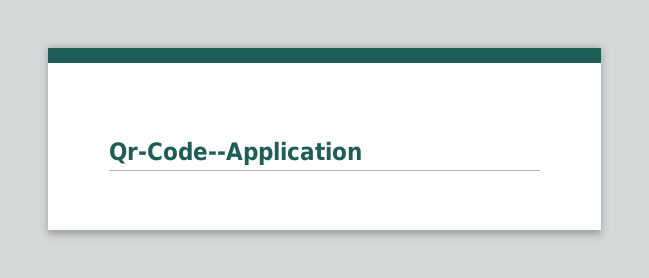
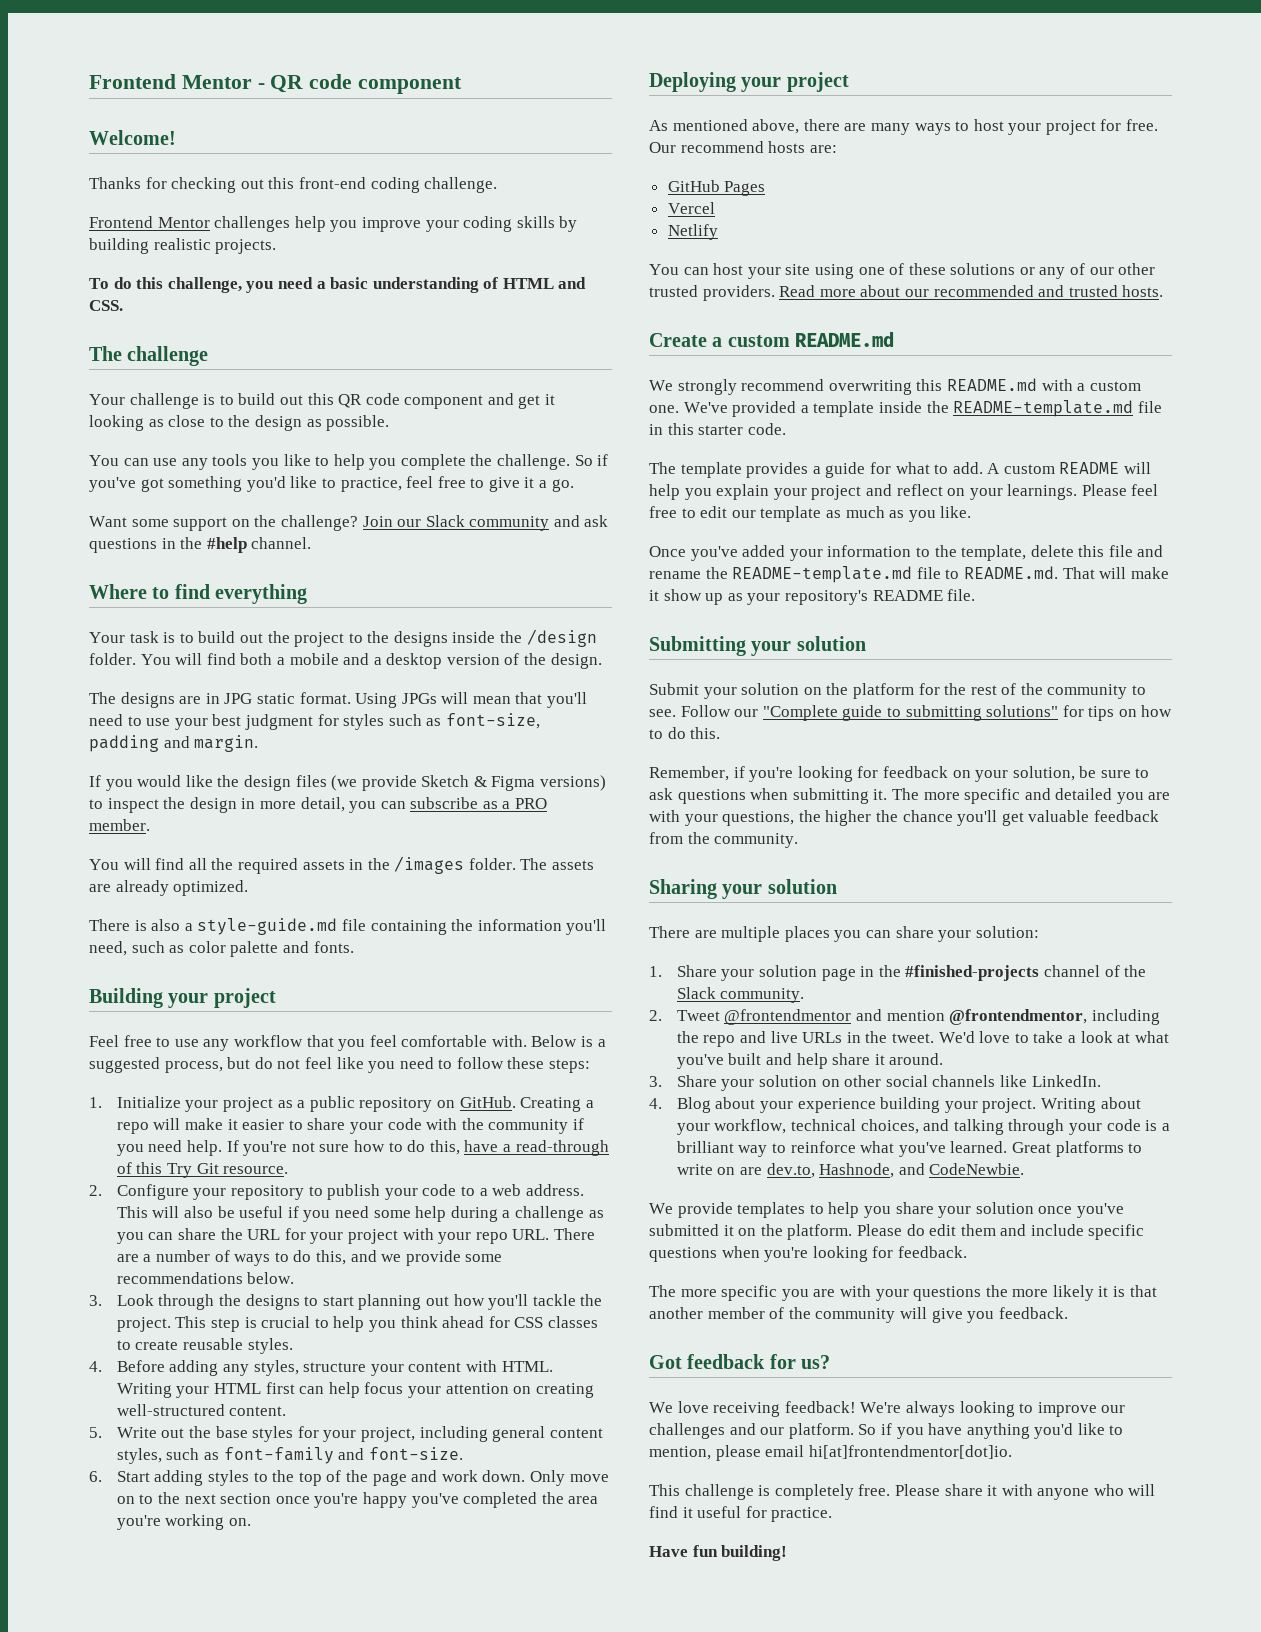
[109,141,362,165] Qr-Code--Application -> [89,74,463,94] [89,130,176,145] [89,177,498,193] [89,216,578,232] [89,238,277,254] [89,277,587,293] [89,300,123,311] [89,346,209,366] [89,393,556,409] [89,415,390,431] [89,454,609,470] [89,476,574,492] [89,515,609,531] [89,537,312,553] [89,584,308,604] [89,629,597,647] [89,653,602,669] [89,692,588,708] [89,713,540,730] [89,735,259,752] [89,775,607,791] [89,797,548,813] [89,819,150,831] [89,856,595,874] [89,880,249,896] [89,918,607,935] [89,941,354,957] [89,988,276,1008] [89,1035,606,1051] [89,1057,591,1073] [89,1096,594,1112] [116,1118,584,1134] [116,1140,609,1156] [116,1162,289,1178] [89,1184,584,1200] [116,1206,604,1222] [116,1228,595,1244] [116,1250,503,1266] [116,1272,295,1284] [89,1294,603,1310] [116,1316,598,1332] [116,1338,293,1354] [89,1360,553,1376] [116,1382,594,1398] [116,1404,287,1416] [89,1426,603,1442] [116,1447,463,1464] [89,1470,609,1486] [116,1492,599,1508] [116,1514,252,1530] [649,72,849,92] [649,119,1159,135] [649,141,837,153] [667,180,766,196] [667,202,715,214] [667,224,718,240] [649,263,1156,279] [649,285,1164,301] [649,331,895,347] [649,378,1141,395] [649,400,1162,417] [649,423,786,435] [649,462,1152,478] [649,484,1159,500] [649,506,972,522] [649,545,1164,561] [649,566,1169,583] [649,589,976,605] [649,636,866,656] [649,683,1147,699] [649,705,1173,721] [649,727,721,739] [649,766,1150,782] [649,788,1171,804] [649,810,1159,826] [649,832,799,848] [649,879,837,899] [649,926,1039,942] [649,965,1147,981] [676,987,805,1003] [649,1009,1160,1025] [676,1031,1169,1047] [676,1053,944,1069] [649,1075,1101,1091] [649,1097,1141,1113] [676,1119,1170,1135] [676,1141,1143,1157] [676,1163,1025,1178] [649,1202,1124,1218] [649,1224,1145,1240] [649,1246,967,1262] [649,1285,1157,1301] [649,1307,1068,1323] [649,1354,831,1369] [649,1401,1126,1417] [649,1423,1124,1439] [649,1445,1012,1461] [649,1484,1156,1500] [649,1506,833,1522] [649,1545,788,1561] Frontend Mentor - QR code component // Welcome! // Thanks for checking out this front-end coding challenge. // Frontend Mentor challenges help you improve your coding skills by building realistic projects. // To do this challenge, you need a basic understanding of HTML and CSS. // The challenge // Your challenge is to build out this QR code component and get it looking as close to the design as possible. // You can use any tools you like to help you complete the challenge. So if you've got something you'd like to practice, feel free to give it a go. // Want some support on the challenge? Join our Slack community and ask questions in the #help channel. // Where to find everything // Your task is to build out the project to the designs inside the /design folder. You will find both a mobile and a desktop version of the design. // The designs are in JPG static format. Using JPGs will mean that you'll need to use your best judgment for styles such as font-size, padding and margin. // If you would like the design files (we provide Sketch & Figma versions) to inspect the design in more detail, you can subscribe as a PRO member. // You will find all the required assets in the /images folder. The assets are already optimized. // There is also a style-guide.md file containing the information you'll need, such as color palette and fonts. // Building your project // Feel free to use any workflow that you feel comfortable with. Below is a suggested process, but do not feel like you need to follow these steps: // 1. Initialize your project as a public repository on GitHub. Creating a repo will make it easier to share your code with the community if you need help. If you're not sure how to do this, have a read-through of this Try Git resource. // 2. Configure your repository to publish your code to a web address. This will also be useful if you need some help during a challenge as you can share the URL for your project with your repo URL. There are a number of ways to do this, and we provide some recommendations below. // 3. Look through the designs to start planning out how you'll tackle the project. This step is crucial to help you think ahead for CSS classes to create reusable styles. // 4. Before adding any styles, structure your content with HTML. Writing your HTML first can help focus your attention on creating well-structured content. // 5. Write out the base styles for your project, including general content styles, such as font-family and font-size. // 6. Start adding styles to the top of the page and work down. Only move on to the next section once you're happy you've completed the area you're working on. // Deploying your project // As mentioned above, there are many ways to host your project for free. Our recommend hosts are: // GitHub Pages // Vercel // Netlify // You can host your site using one of these solutions or any of our other trusted providers. Read more about our recommended and trusted hosts. // Create a custom README.md // We strongly recommend overwriting this README.md with a custom one. We've provided a template inside the README-template.md file in this starter code. // The template provides a guide for what to add. A custom README will help you explain your project and reflect on your learnings. Please feel free to edit our template as much as you like. // Once you've added your information to the template, delete this file and rename the README-template.md file to README.md. That will make it show up as your repository's README file. // Submitting your solution // Submit your solution on the platform for the rest of the community to see. Follow our "Complete guide to submitting solutions" for tips on how to do this. // Remember, if you're looking for feedback on your solution, be sure to ask questions when submitting it. The more specific and detailed you are with your questions, the higher the chance you'll get valuable feedback from the community. // Sharing your solution // There are multiple places you can share your solution: // 1. Share your solution page in the #finished-projects channel of the Slack community. // 2. Tweet @frontendmentor and mention @frontendmentor, including the repo and live URLs in the tweet. We'd love to take a look at what you've built and help share it around. // 3. Share your solution on other social channels like LinkedIn. // 4. Blog about your experience building your project. Writing about your workflow, technical choices, and talking through your code is a brilliant way to reinforce what you've learned. Great platforms to write on are dev.to, Hashnode, and CodeNewbie. // We provide templates to help you share your solution once you've submitted it on the platform. Please do edit them and include specific questions when you're looking for feedback. // The more specific you are with your questions the more likely it is that another member of the community will give you feedback. // Got feedback for us? // We love receiving feedback! We're always looking to improve our challenges and our platform. So if you have anything you'd like to mention, please email hi[at]frontendmentor[dot]io. // This challenge is completely free. Please share it with anyone who will find it useful for practice. // Have fun building!

